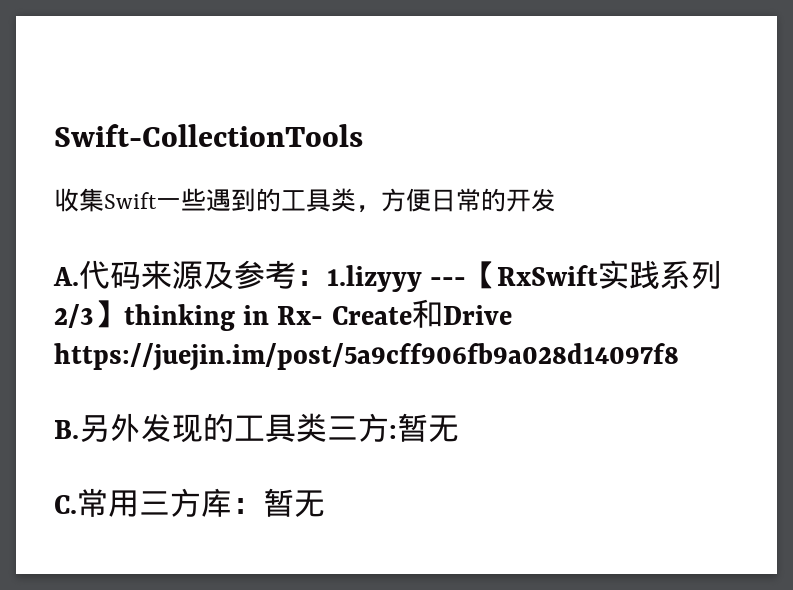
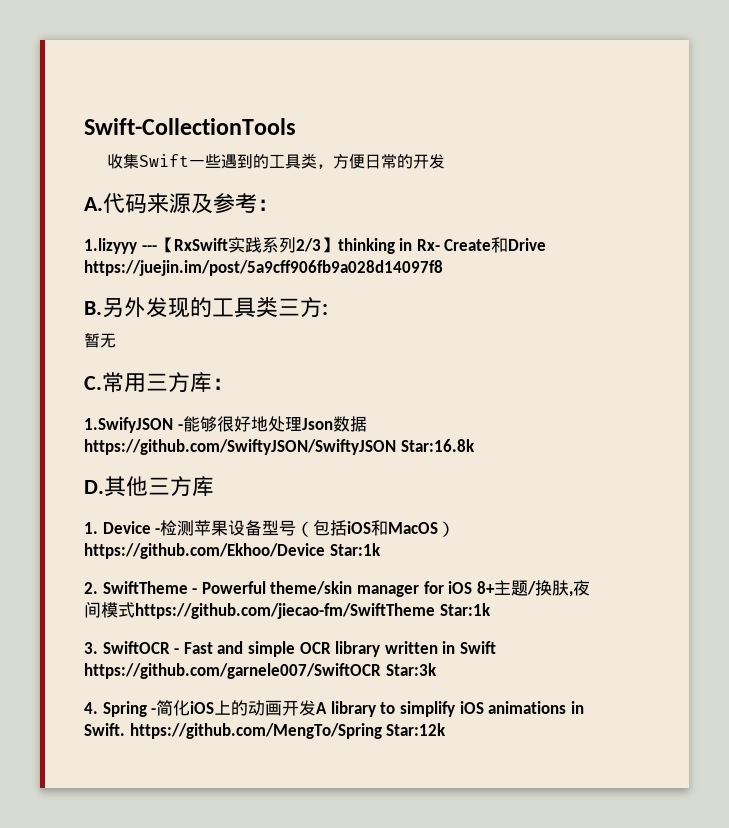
(327, 278) none -> (279, 205) //
(397, 432) none -> (328, 309) //
[263,488,325,517] 暂无 -> [84,416,367,433] [84,439,475,455] [84,476,214,497] [84,520,456,537] [84,543,381,559] [84,580,590,597] [84,602,491,619] [84,641,496,657] [84,663,437,679] [84,700,584,717] [84,723,447,739] // 1.SwifyJSON -能够很好地处理Json数据https://github.com/SwiftyJSON/SwiftyJSON Star:16.8k // D.其他三方库 // 1. Device -检测苹果设备型号（包括iOS和MacOS）https://github.com/Ekhoo/Device Star:1k // 2. SwiftTheme - Powerful theme/skin manager for iOS 8+主题/换肤,夜间模式https://github.com/jiecao-fm/SwiftTheme Star:1k // 3. SwiftOCR - Fast and simple OCR library written in Swift https://github.com/garnele007/SwiftOCR Star:3k // 4. Spring -简化iOS上的动画开发A library to simplify iOS animations in Swift. https://github.com/MengTo/Spring Star:12k

